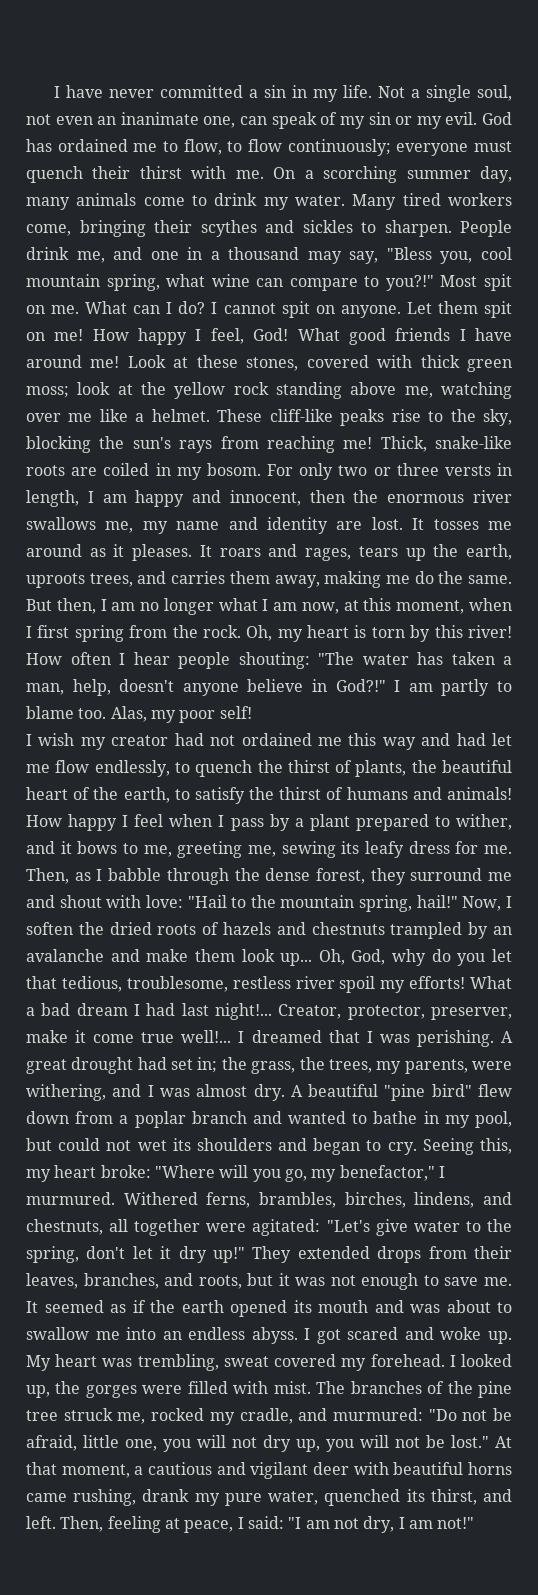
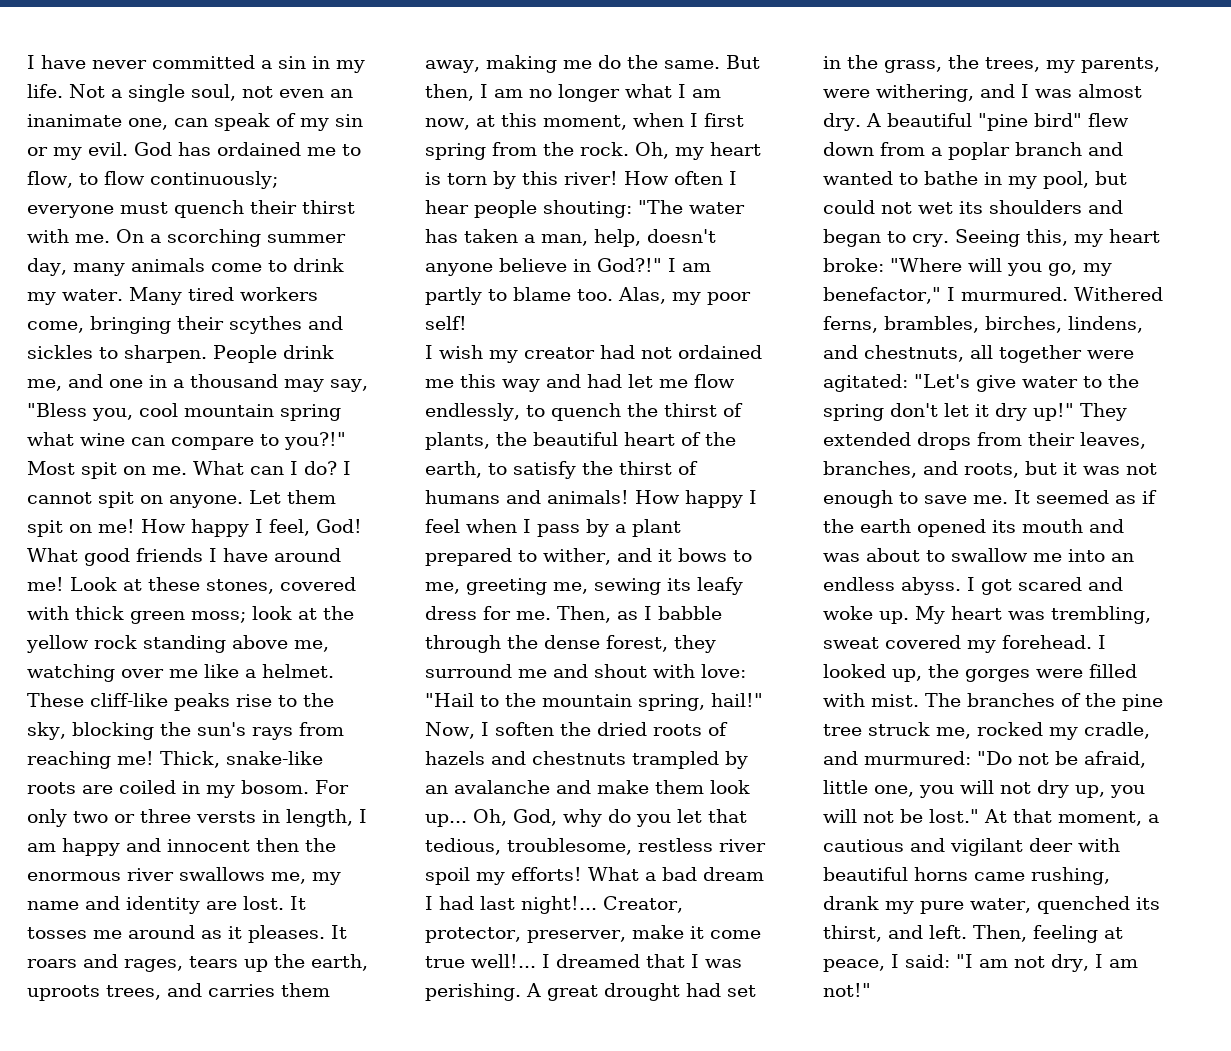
[106,274,160,291] spring, -> [280,404,341,421] spring
[229,490,301,506] innocent, -> [167,839,250,852] innocent
[197,1057,218,1073] in; -> [823,56,841,69] in
[26,1246,79,1263] spring, -> [823,404,884,421] spring

